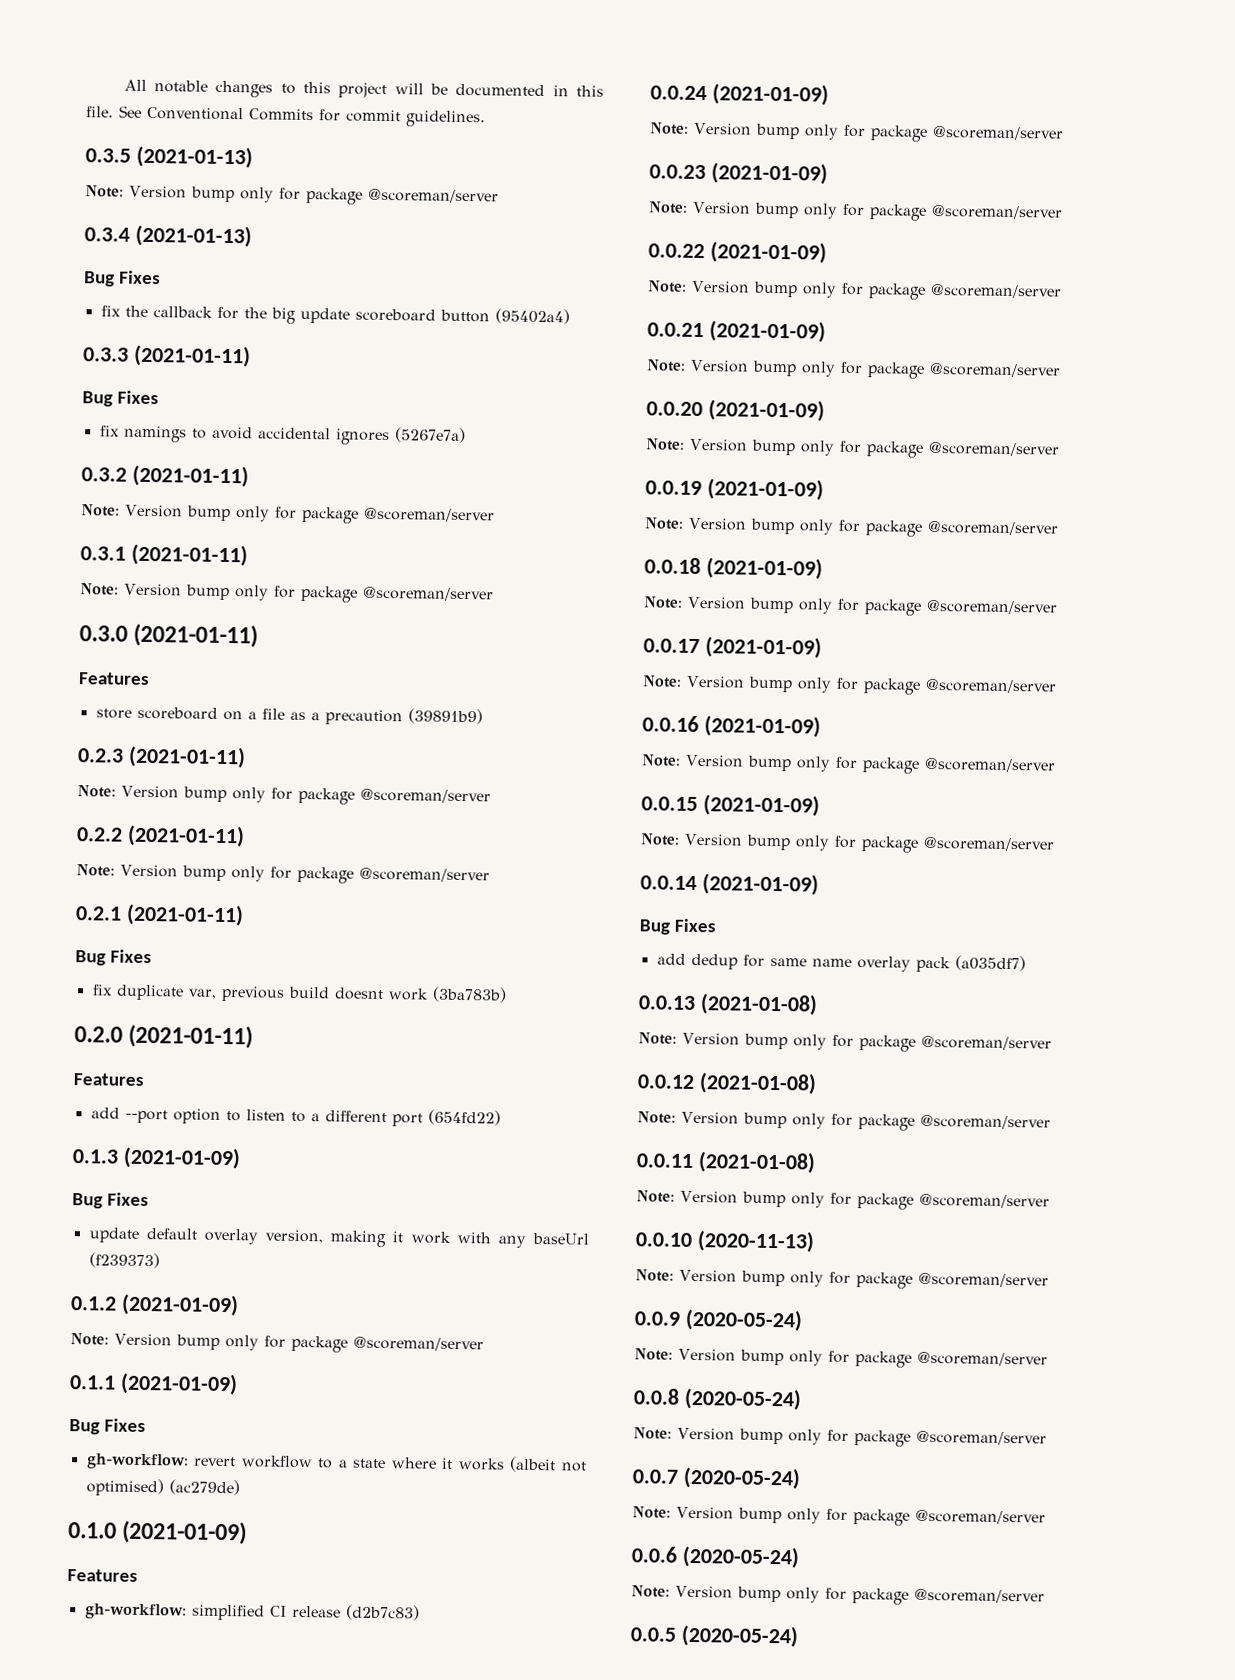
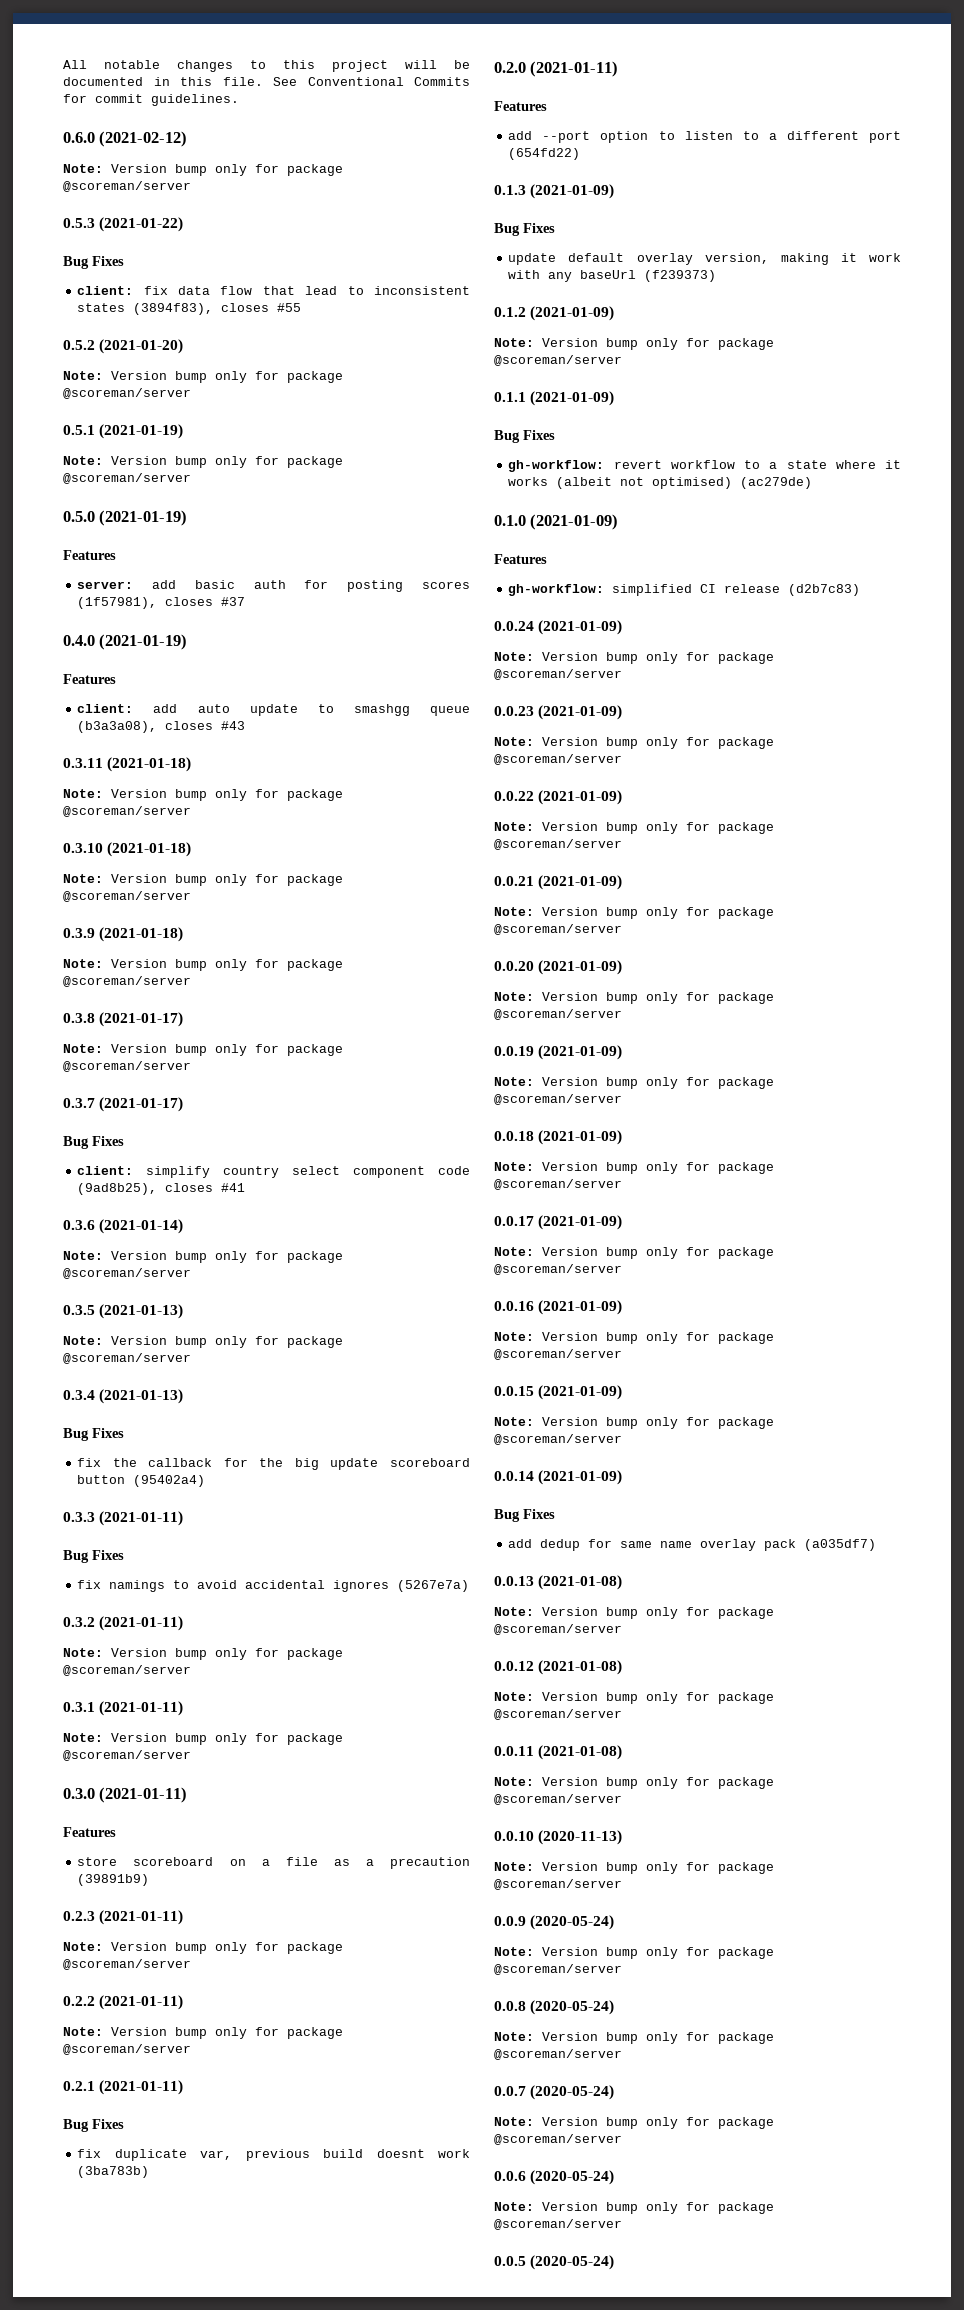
(486, 119) none -> [63,131,188,147] [63,164,343,176] [63,181,191,192] [63,217,184,232] [63,256,124,269] [77,286,470,295] [77,303,302,315] [63,339,184,354] [63,371,343,383] [63,388,191,399] [63,424,184,439] [63,456,343,468] [63,473,191,484] [63,510,188,526] [63,550,116,560] [77,580,470,592] [77,597,246,609] [63,634,188,650] [63,674,116,684] [77,704,470,716] [77,721,246,733] [63,757,192,772] [63,789,343,801] [63,806,191,817] [63,842,192,857] [63,874,343,886] [63,891,191,902] [63,927,184,942] [63,959,343,971] [63,976,191,987] [63,1012,184,1027] [63,1044,343,1056] [63,1061,191,1072] [63,1097,184,1112] [63,1136,124,1149] [77,1166,470,1178] [77,1183,246,1195] [63,1219,184,1234] [63,1251,343,1263] [63,1268,191,1279] // 0.6.0 (2021-02-12) // Note: Version bump only for package @scoreman/server // 0.5.3 (2021-01-22) // Bug Fixes // client: fix data flow that lead to inconsistent states (3894f83), closes #55 // 0.5.2 (2021-01-20) // Note: Version bump only for package @scoreman/server // 0.5.1 (2021-01-19) // Note: Version bump only for package @scoreman/server // 0.5.0 (2021-01-19) // Features // server: add basic auth for posting scores (1f57981), closes #37 // 0.4.0 (2021-01-19) // Features // client: add auto update to smashgg queue (b3a3a08), closes #43 // 0.3.11 (2021-01-18) // Note: Version bump only for package @scoreman/server // 0.3.10 (2021-01-18) // Note: Version bump only for package @scoreman/server // 0.3.9 (2021-01-18) // Note: Version bump only for package @scoreman/server // 0.3.8 (2021-01-17) // Note: Version bump only for package @scoreman/server // 0.3.7 (2021-01-17) // Bug Fixes // client: simplify country select component code (9ad8b25), closes #41 // 0.3.6 (2021-01-14) // Note: Version bump only for package @scoreman/server

